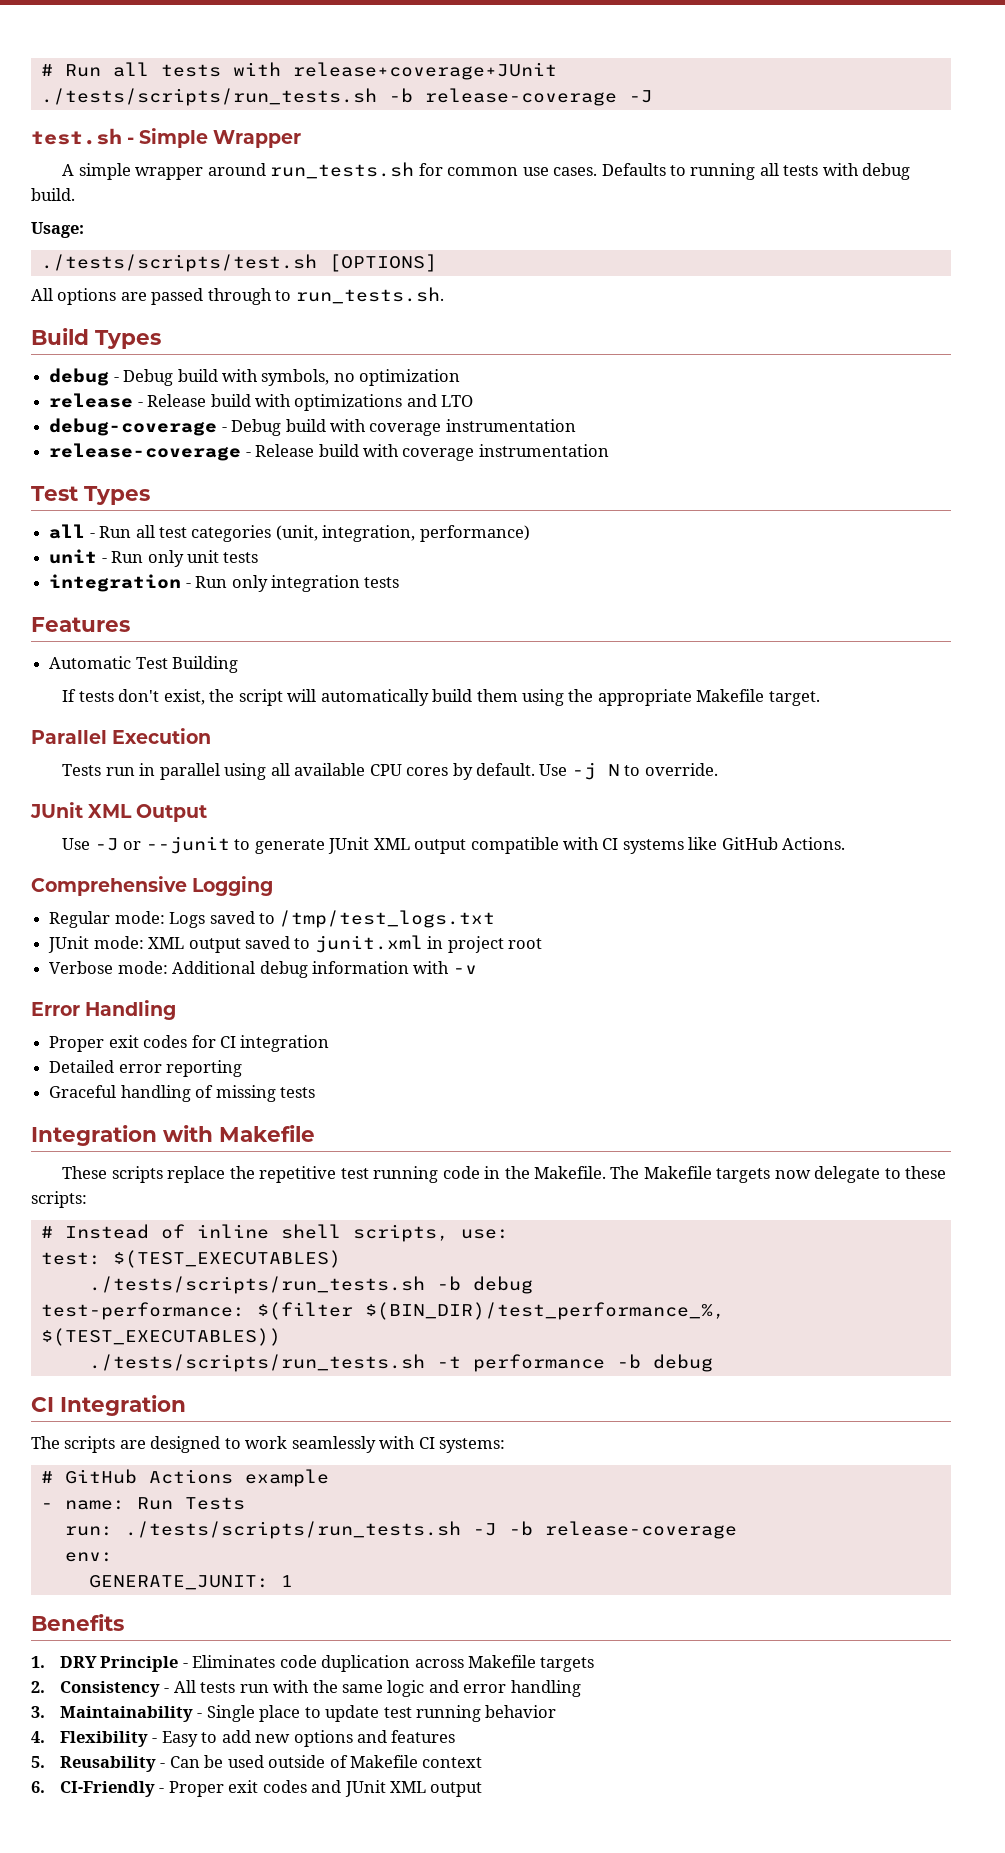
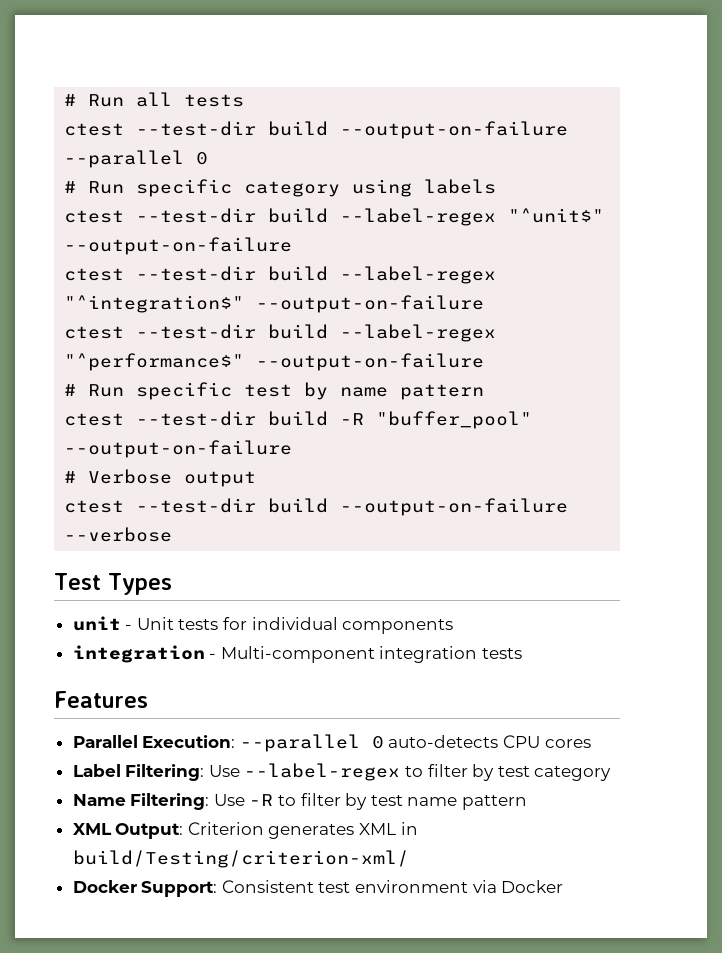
[232,62,557,80] [40,88,653,106] [31,128,302,148] [62,162,911,180] [31,188,75,201] [31,222,84,238] [40,254,437,272] [31,287,444,305] [31,328,161,349] [49,368,461,386] [49,393,474,411] [49,418,576,436] [49,443,609,461] [31,486,150,505] [49,524,530,542] [49,549,259,567] with release+coverage+JUnit // ./tests/scripts/run_tests.sh -b release-coverage -J // test.sh - Simple Wrapper // A simple wrapper around run_tests.sh for common use cases. Defaults to running all tests with debug build. // Usage: // ./tests/scripts/test.sh [OPTIONS] // All options are passed through to run_tests.sh. // Build Types // debug - Debug build with symbols, no optimization // release - Release build with optimizations and LTO // debug-coverage - Debug build with coverage instrumentation // release-coverage - Release build with coverage instrumentation // Test Types // all - Run all test categories (unit, integration, performance) // unit - Run only unit tests -> [64,121,569,139] [64,150,209,168] [64,179,497,197] [64,208,605,226] [64,237,293,255] [64,266,497,284] [64,295,485,313] [64,324,497,342] [64,353,485,371] [64,382,485,400] [64,411,533,429] [64,440,293,458] [64,469,257,487] [64,498,569,516] [64,527,173,542] [54,573,172,595] [72,616,454,634] // ctest --test-dir build --output-on-failure --parallel 0 // # Run specific category using labels // ctest --test-dir build --label-regex "^unit$" --output-on-failure // ctest --test-dir build --label-regex "^integration$" --output-on-failure // ctest --test-dir build --label-regex "^performance$" --output-on-failure // # Run specific test by name pattern // ctest --test-dir build -R "buffer_pool" --output-on-failure // # Verbose output // ctest --test-dir build --output-on-failure --verbose // Test Types // unit - Unit tests for individual components
[195,575,268,592] Run only -> [220,646,375,663] Multi-component
[49,656,239,673] [62,689,820,706] [31,728,212,744] [62,762,718,780] [30,802,208,822] [62,836,846,854] [31,876,274,896] [49,910,496,928] [48,935,543,953] [49,961,477,978] [31,1000,177,1020] [49,1035,330,1052] [49,1060,243,1077] [49,1085,315,1102] [31,1125,315,1146] [62,1166,947,1183] [31,1191,87,1208] [40,1224,509,1242] [40,1250,341,1268] [88,1276,533,1294] [40,1302,725,1320] [40,1328,281,1346] [88,1354,713,1372] [31,1395,186,1416] [31,1436,506,1453] [40,1469,329,1487] [40,1497,245,1510] [64,1521,737,1539] [64,1552,113,1562] [88,1575,293,1590] [31,1614,124,1631] [31,1655,595,1672] [31,1680,581,1697] [31,1705,557,1722] [31,1730,456,1747] [31,1755,483,1772] [31,1780,483,1797] Automatic Test Building // If tests don't exist, the script will automatically build them using the appropriate Makefile target. // Parallel Execution // Tests run in parallel using all available CPU cores by default. Use -j N to override. // JUnit XML Output // Use -J or --junit to generate JUnit XML output compatible with CI systems like GitHub Actions. // Comprehensive Logging // Regular mode: Logs saved to /tmp/test_logs.txt // JUnit mode: XML output saved to junit.xml in project root // Verbose mode: Additional debug information with -v // Error Handling // Proper exit codes for CI integration // Detailed error reporting // Graceful handling of missing tests // Integration with Makefile // These scripts replace the repetitive test running code in the Makefile. The Makefile targets now delegate to these scripts: // # Instead of inline shell scripts, use: // test: $(TEST_EXECUTABLES) // ./tests/scripts/run_tests.sh -b debug // test-performance: $(filter $(BIN_DIR)/test_performance_%, $(TEST_EXECUTABLES)) // ./tests/scripts/run_tests.sh -t performance -b debug // CI Integration // The scripts are designed to work seamlessly with CI systems: // # GitHub Actions example // - name: Run Tests // run: ./tests/scripts/run_tests.sh -J -b release-coverage // env: // GENERATE_JUNIT: 1 // Benefits // 1. DRY Principle - Eliminates code duplication across Makefile targets // 2. Consistency - All tests run with the same logic and error handling // 3. Maintainability - Single place to update test running behavior // 4. Flexibility - Easy to add new options and features // 5. Reusability - Can be used outside of Makefile context // 6. CI-Friendly - Proper exit codes and JUnit XML output -> [72,734,591,752] [72,763,612,781] [72,793,528,810] [72,822,418,839] [72,850,409,868] [72,880,564,897] Parallel Execution: --parallel 0 auto-detects CPU cores // Label Filtering: Use --label-regex to filter by test category // Name Filtering: Use -R to filter by test name pattern // XML Output: Criterion generates XML in build/Testing/criterion-xml/ // Docker Support: Consistent test environment via Docker

